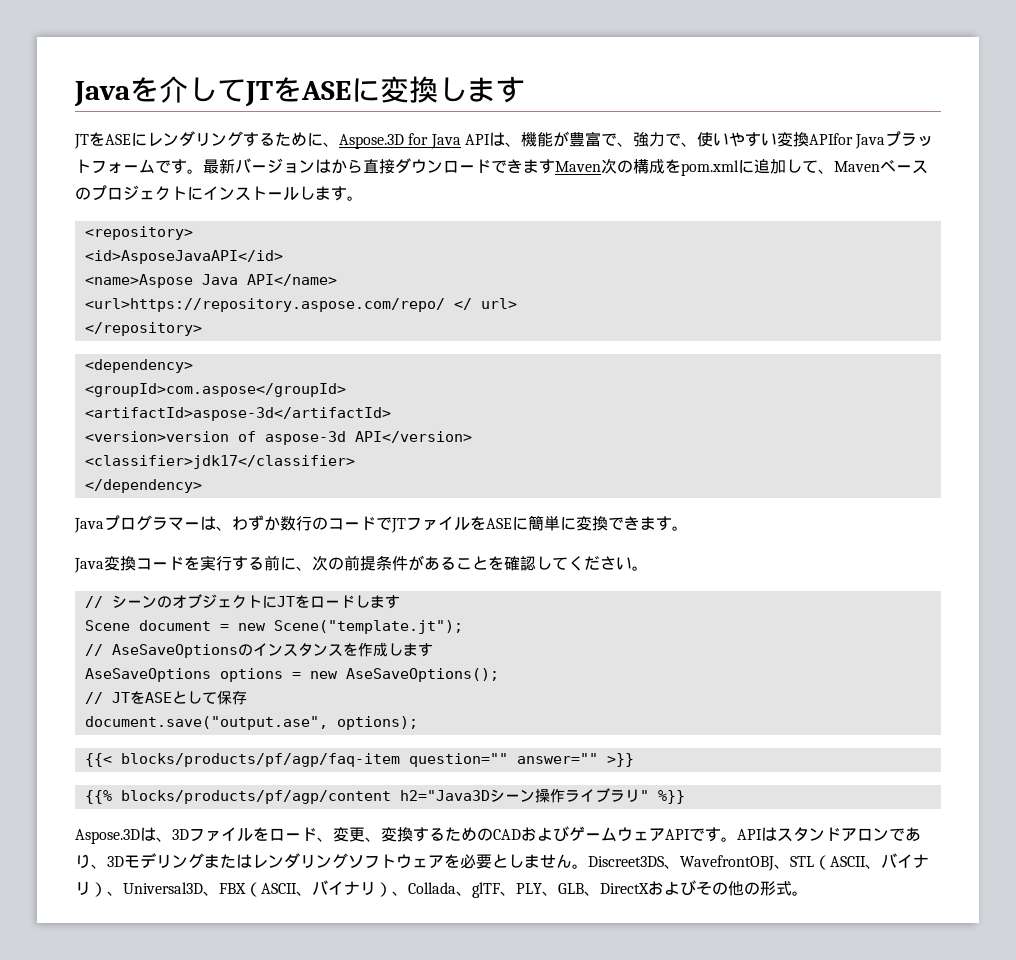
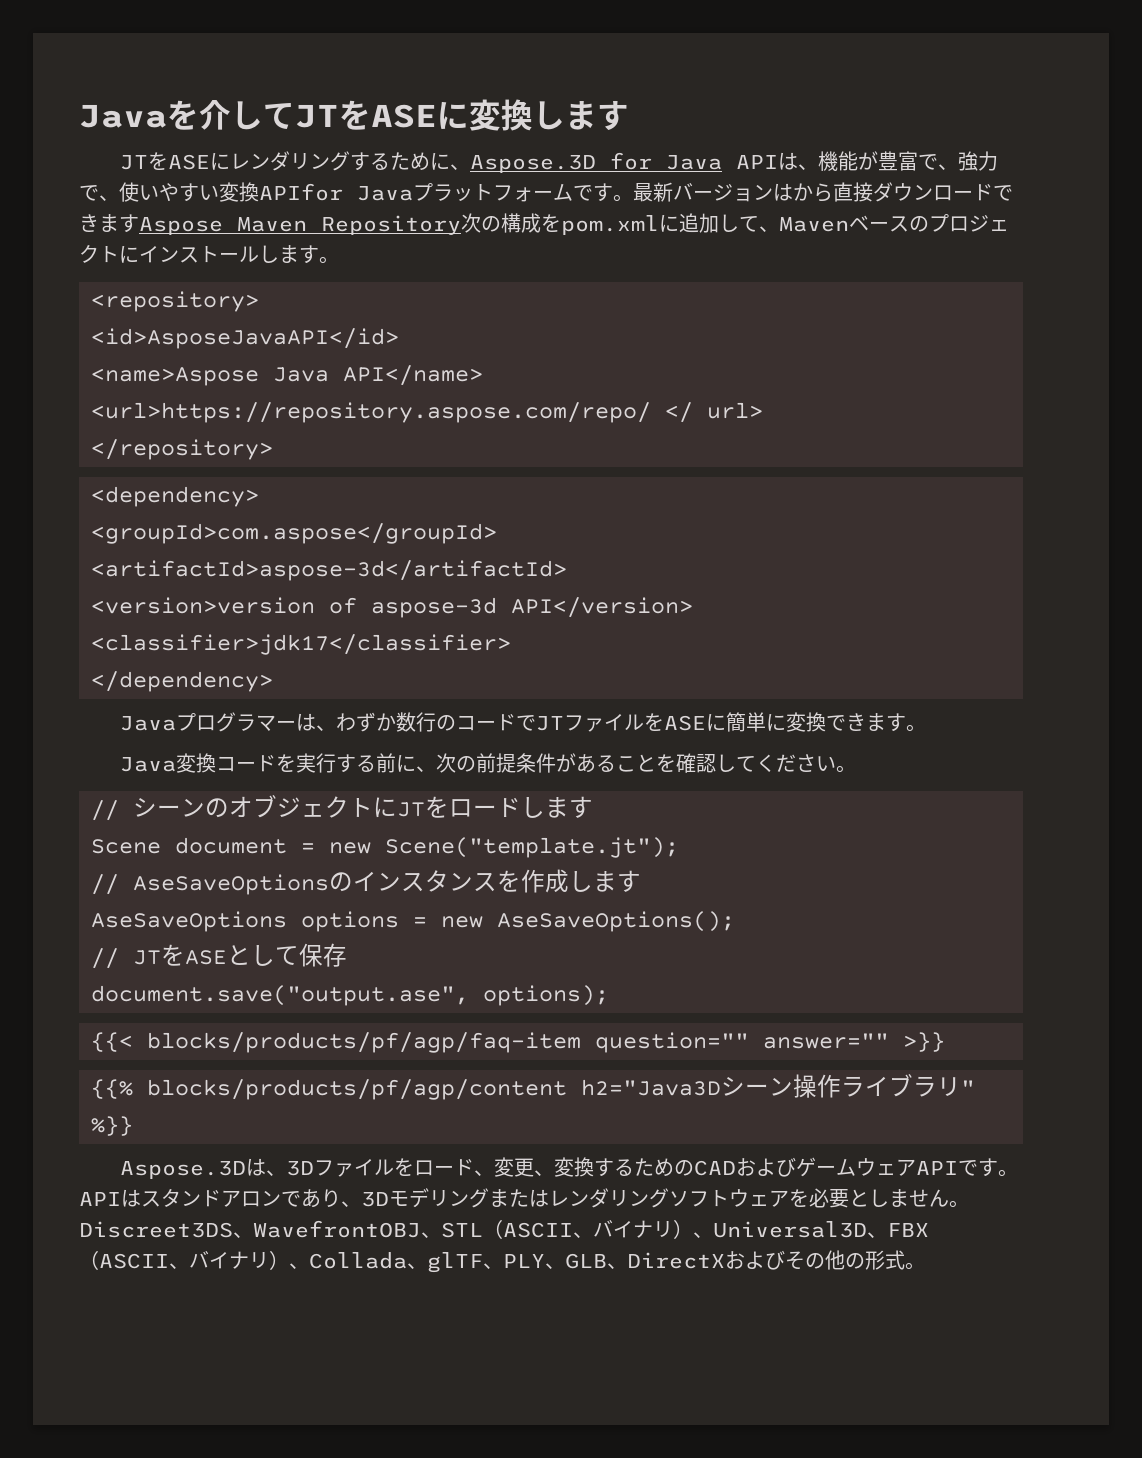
[555,161,601,172] Maven -> [139,215,461,235] Aspose Maven Repository

